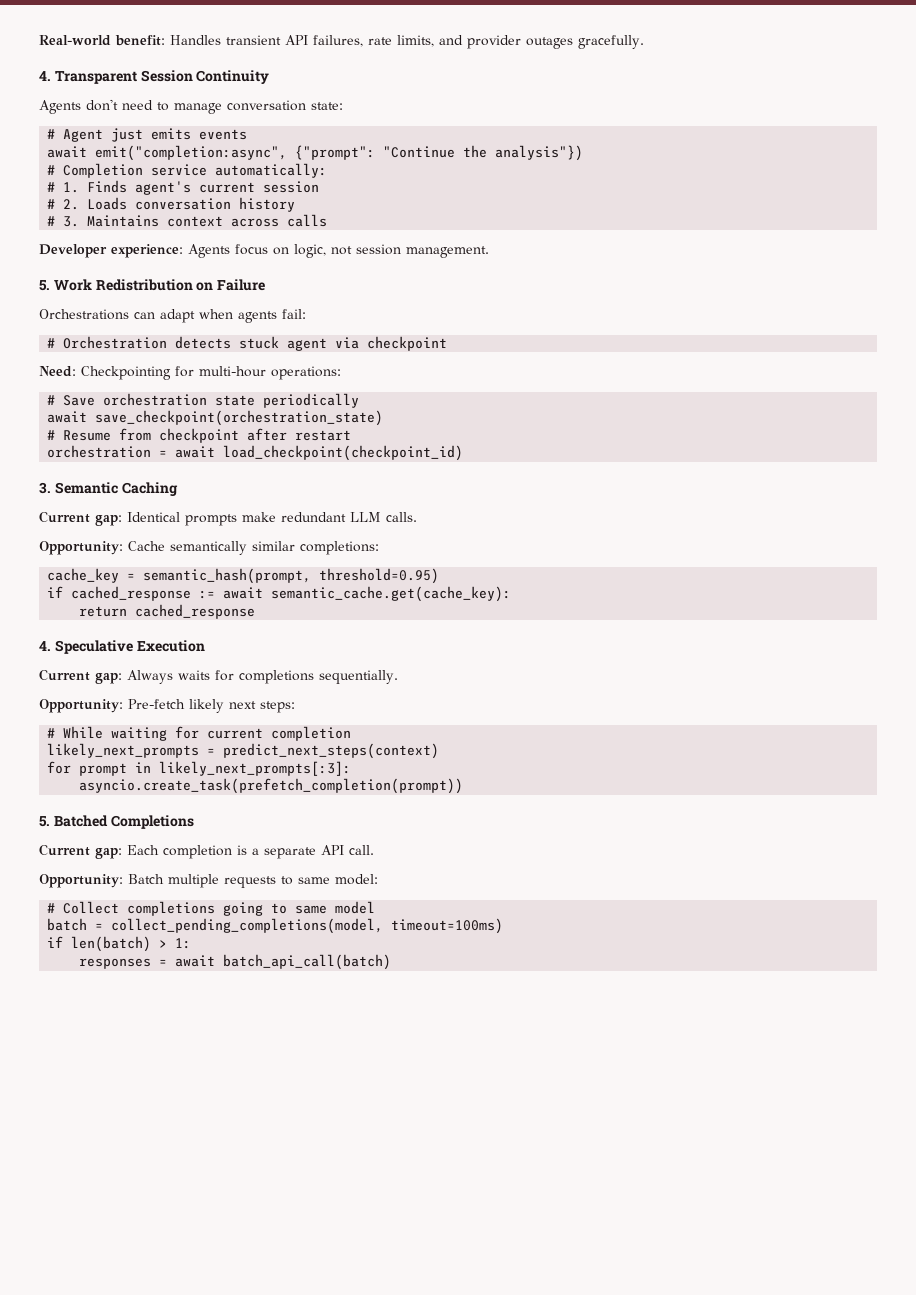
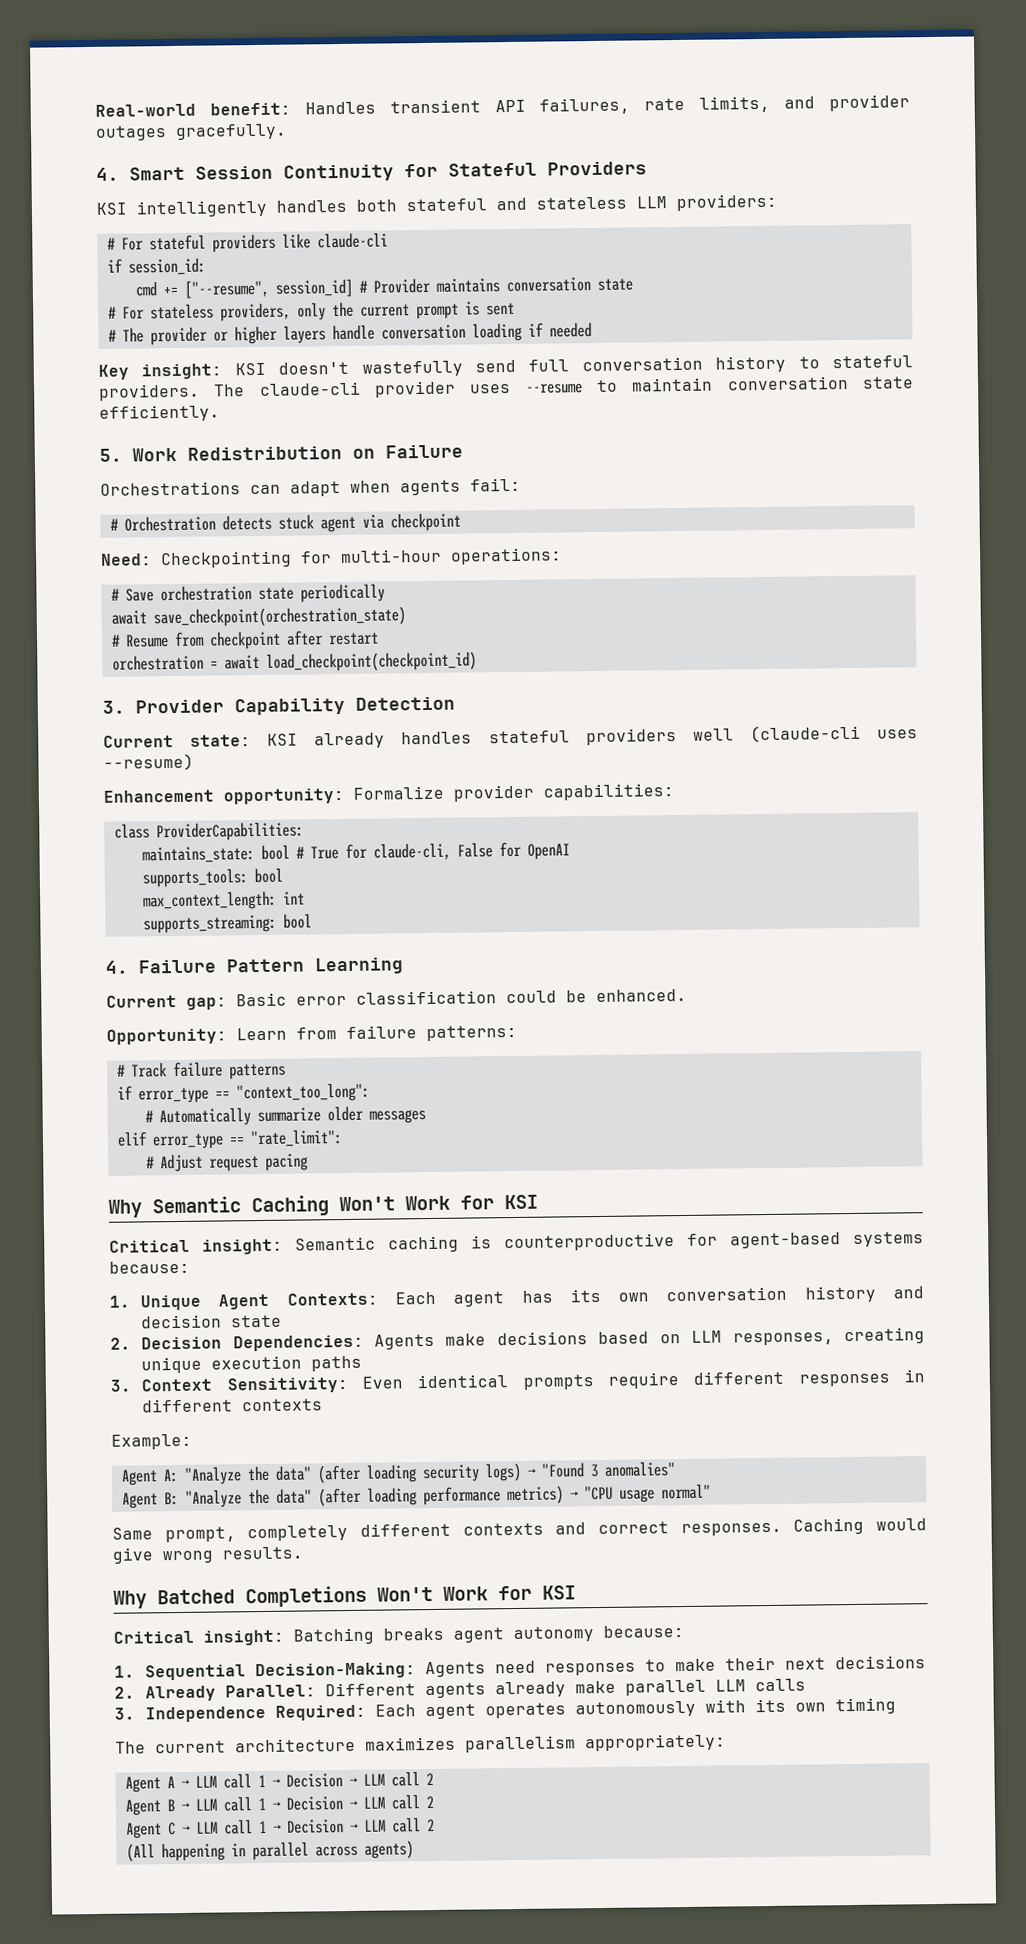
[54,71,137,84] Transparent -> [129,166,185,181] Smart
[39,99,343,114] [47,128,248,142] [47,145,584,161] [47,163,328,178] [47,180,320,195] [47,197,296,212] [47,214,328,227] [39,244,489,258] // Agents don't need to manage conversation state: // # Agent just emits events // await emit("completion:async", {"prompt": "Continue the analysis"}) // # Completion service automatically: // # 1. Finds agent's current session // # 2. Loads conversation history // # 3. Maintains context across calls // Developer experience: Agents focus on logic, not session management. -> [404,161,647,178] [96,193,777,218] [106,232,388,253] [106,257,206,276] [134,277,633,299] [107,301,515,322] [107,322,592,346] [98,355,913,380] [99,375,914,401] [99,404,220,422] for Stateful Providers // KSI intelligently handles both stateful and stateless LLM providers: // # For stateful providers like claude-cli // if session_id: // cmd += ["--resume", session_id] # Provider maintains conversation state // # For stateless providers, only the current prompt is sent // # The provider or higher layers handle conversation loading if needed // Key insight: KSI doesn't wastefully send full conversation history to stateful providers. The claude-cli provider uses --resume to maintain conversation state efficiently.
[54,482,178,496] [39,511,417,526] [39,541,379,555] [47,568,440,584] [47,586,512,602] [79,604,256,619] [39,640,205,654] [39,669,398,684] [39,699,295,713] [47,726,352,741] [47,743,440,759] [47,761,352,776] [79,778,464,794] [39,815,194,829] [39,844,374,859] [39,874,378,888] [47,901,376,916] [47,918,504,934] [47,936,192,952] [79,954,392,970] Semantic Caching // Current gap: Identical prompts make redundant LLM calls. // Opportunity: Cache semantically similar completions: // cache_key = semantic_hash(prompt, threshold=0.95) // if cached_response := await semantic_cache.get(cache_key): // return cached_response // 4. Speculative Execution // Current gap: Always waits for completions sequentially. // Opportunity: Pre-fetch likely next steps: // # While waiting for current completion // likely_next_prompts = predict_next_steps(context) // for prompt in likely_next_prompts[:3]: // asyncio.create_task(prefetch_completion(prompt)) // 5. Batched Completions // Current gap: Each completion is a separate API call. // Opportunity: Batch multiple requests to same model: // # Collect completions going to same model // batch = collect_pending_completions(model, timeout=100ms) // if len(batch) > 1: // responses = await batch_api_call(batch) -> [135,696,455,716] [103,724,918,749] [103,753,194,771] [103,783,674,805] [113,821,304,842] [141,841,570,864] [141,867,283,888] [142,890,305,911] [142,913,312,934] [105,957,404,975] [106,988,687,1010] [106,1024,517,1045] [116,1061,286,1080] [116,1082,370,1104] [144,1105,426,1127] [116,1129,343,1150] [145,1153,308,1173] [108,1194,538,1218] [109,1231,924,1255] [109,1260,190,1274] [109,1285,925,1311] [141,1314,283,1329] [110,1327,925,1352] [141,1355,363,1374] [110,1369,925,1394] [142,1398,324,1413] [111,1433,192,1450] [120,1461,675,1486] [121,1483,711,1509] [112,1517,927,1543] [112,1546,303,1564] [113,1585,576,1609] [113,1625,684,1646] [114,1655,927,1681] [114,1678,807,1702] [114,1697,897,1723] [115,1733,726,1754] [124,1771,434,1793] [124,1794,434,1816] [125,1817,435,1839] [125,1840,414,1862] Provider Capability Detection // Current state: KSI already handles stateful providers well (claude-cli uses --resume) // Enhancement opportunity: Formalize provider capabilities: // class ProviderCapabilities: // maintains_state: bool # True for claude-cli, False for OpenAI // supports_tools: bool // max_context_length: int // supports_streaming: bool // 4. Failure Pattern Learning // Current gap: Basic error classification could be enhanced. // Opportunity: Learn from failure patterns: // # Track failure patterns // if error_type == "context_too_long": // # Automatically summarize older messages // elif error_type == "rate_limit": // # Adjust request pacing // Why Semantic Caching Won't Work for KSI // Critical insight: Semantic caching is counterproductive for agent-based systems because: // 1. Unique Agent Contexts: Each agent has its own conversation history and decision state // 2. Decision Dependencies: Agents make decisions based on LLM responses, creating unique execution paths // 3. Context Sensitivity: Even identical prompts require different responses in different contexts // Example: // Agent A: "Analyze the data" (after loading security logs) → "Found 3 anomalies" // Agent B: "Analyze the data" (after loading performance metrics) → "CPU usage normal" // Same prompt, completely different contexts and correct responses. Caching would give wrong results. // Why Batched Completions Won't Work for KSI // Critical insight: Batching breaks agent autonomy because: // 1. Sequential Decision-Making: Agents need responses to make their next decisions // 2. Already Parallel: Different agents already make parallel LLM calls // 3. Independence Required: Each agent operates autonomously with its own timing // The current architecture maximizes parallelism appropriately: // Agent A → LLM call 1 → Decision → LLM call 2 // Agent B → LLM call 1 → Decision → LLM call 2 // Agent C → LLM call 1 → Decision → LLM call 2 // (All happening in parallel across agents)

